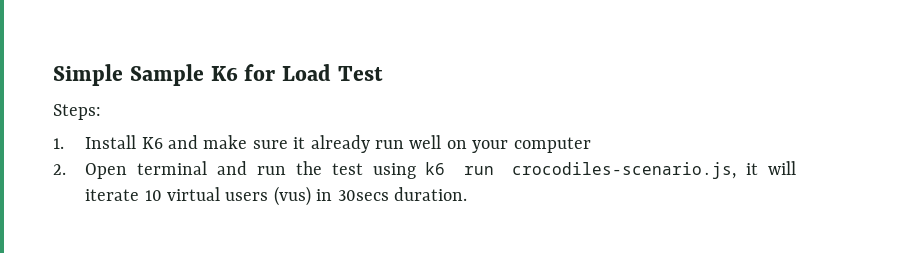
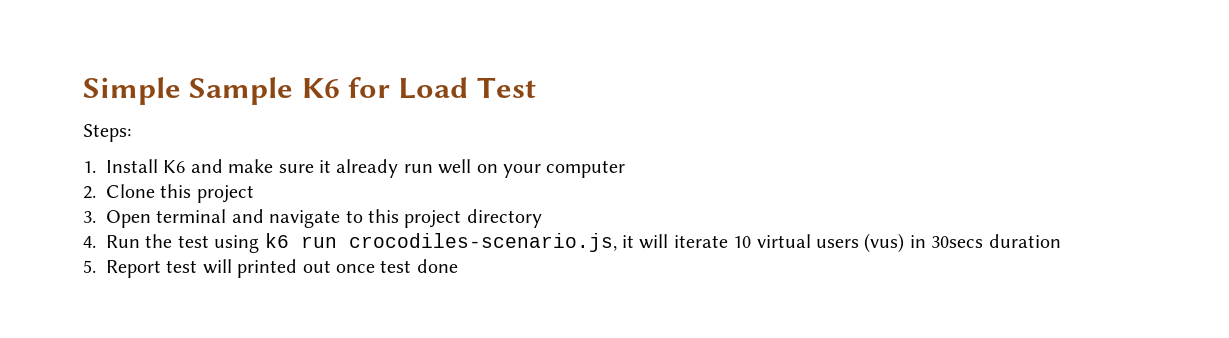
[85,161,286,179] Open terminal and run -> [106,184,254,203] [83,209,542,228] [83,235,141,248] Clone this project // 3. Open terminal and navigate to this project directory // 4. Run
[393,187,467,201] duration. -> [988,234,1061,248] [83,259,458,278] duration // 5. Report test will printed out once test done

